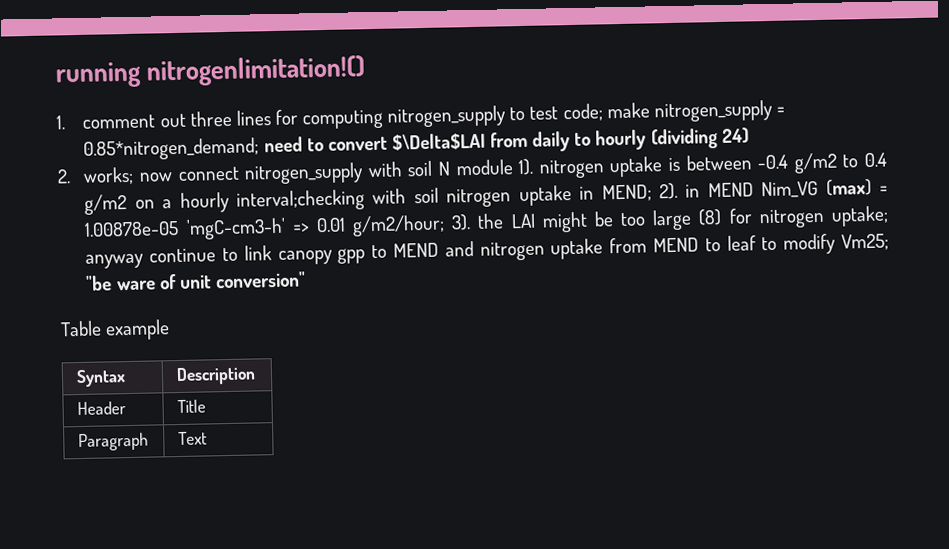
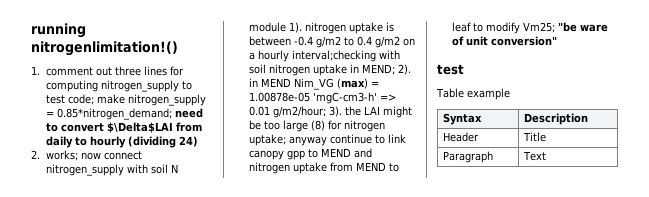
(306, 280) none -> [437,64,464,75] // test

